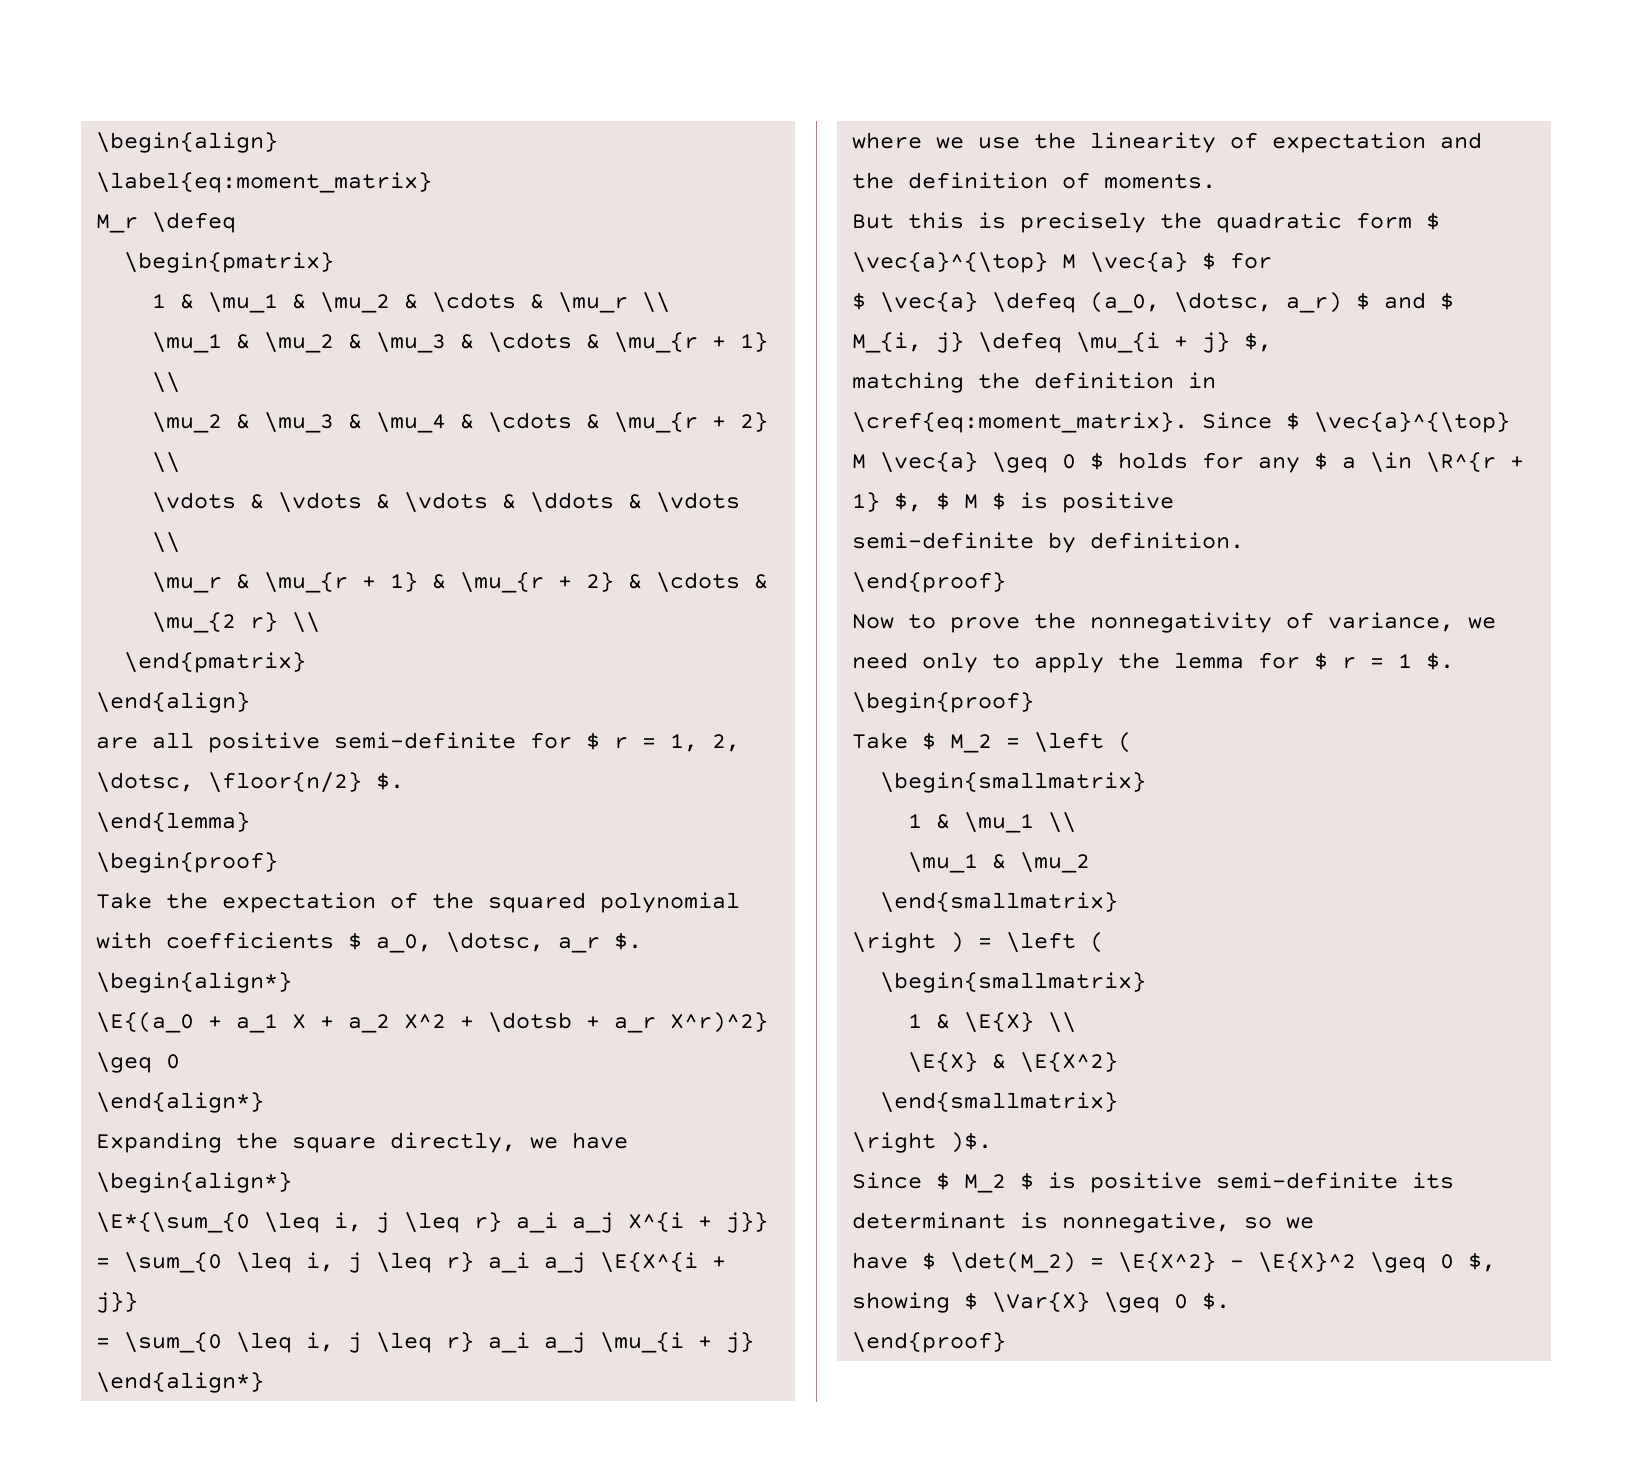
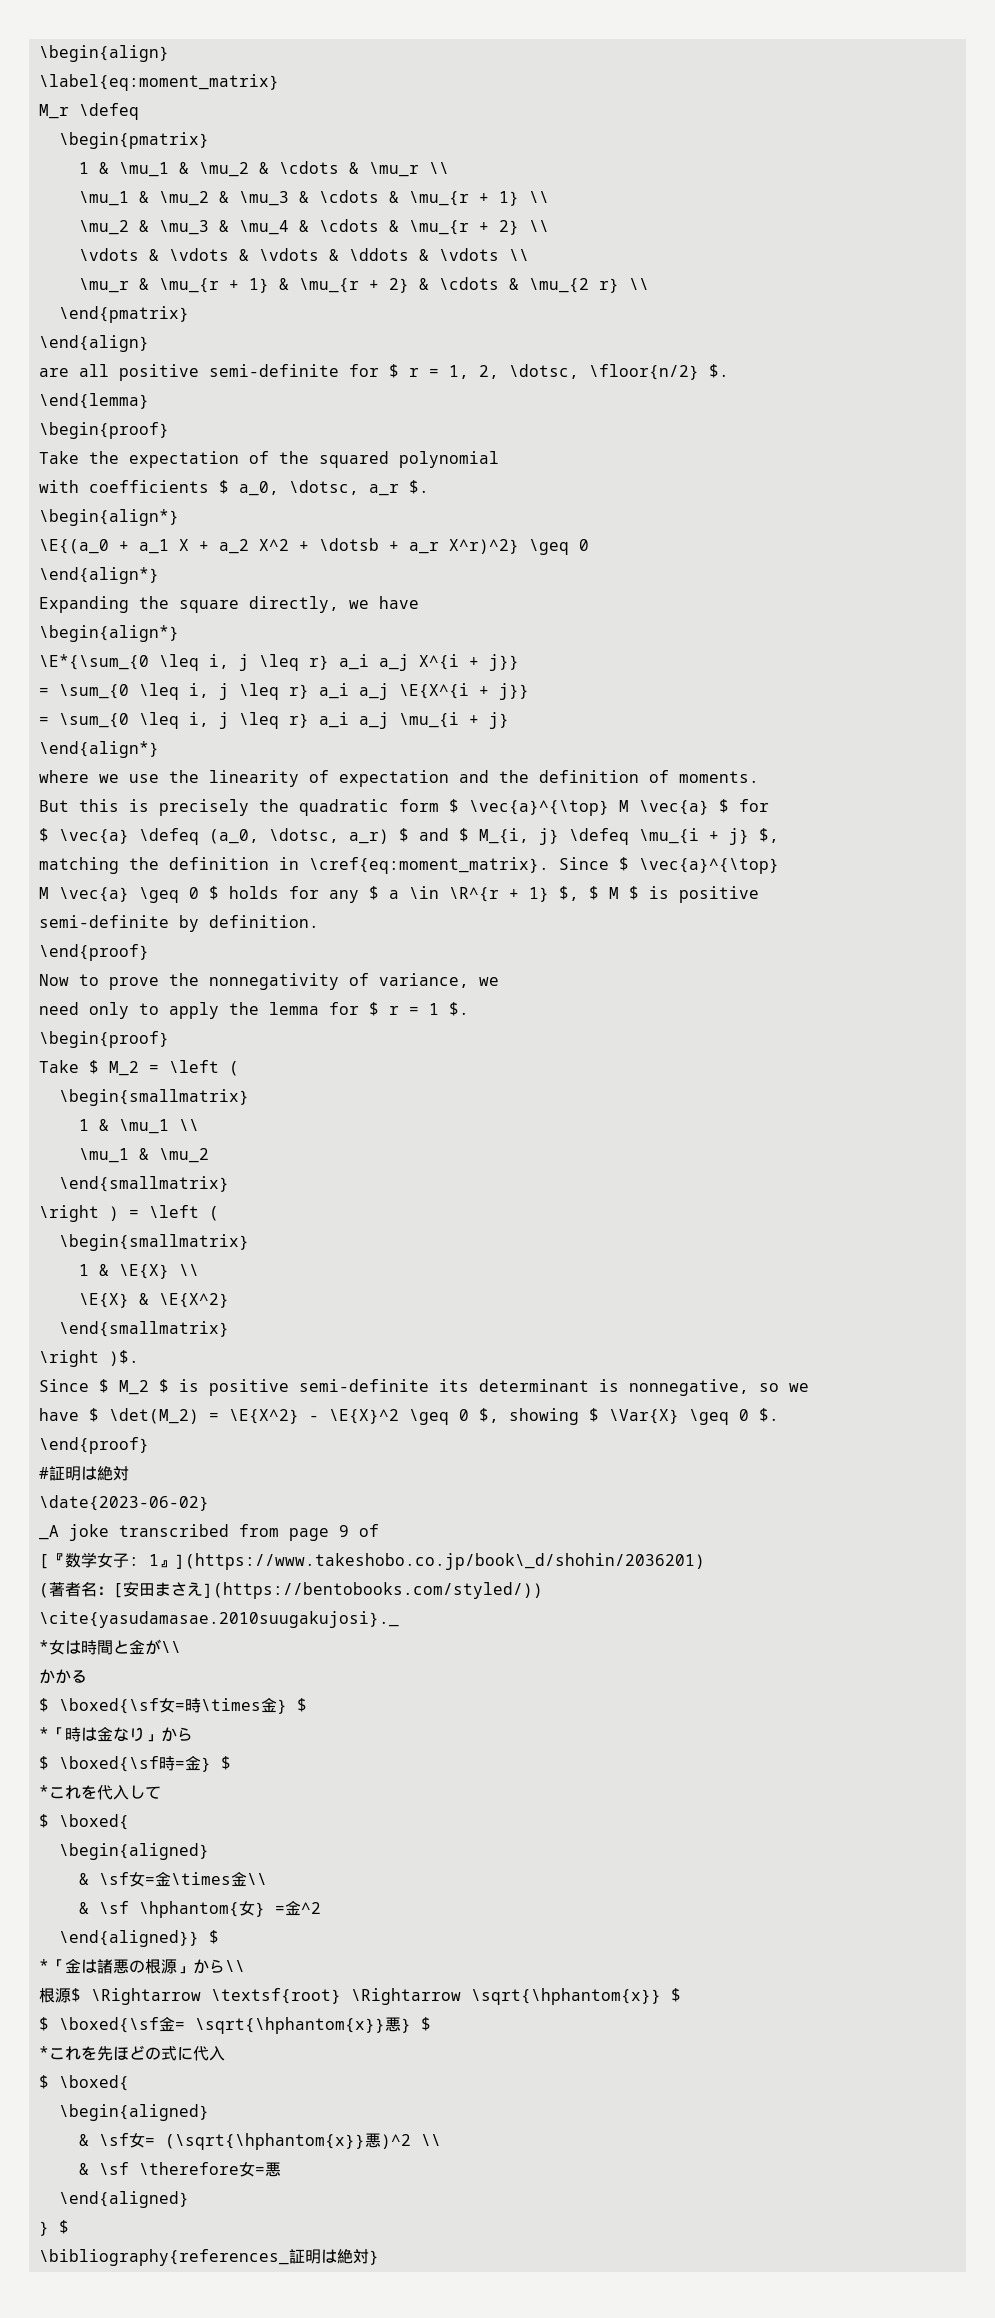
(1006, 1342) none -> [39,1466,130,1481] [39,1495,210,1511] [39,1524,380,1541] [39,1552,706,1570] [39,1581,544,1599] [39,1611,400,1628] [39,1639,182,1655] [39,1669,88,1684] [39,1698,308,1714] [39,1727,194,1742] [39,1756,232,1772] [39,1785,162,1800] [39,1814,130,1830] [59,1843,210,1860] [79,1872,268,1887] [79,1901,322,1918] [59,1930,220,1947] [39,1959,246,1974] [39,1988,682,2005] [39,2017,432,2034] [39,2045,226,2061] [39,2075,130,2091] [59,2104,210,2121] [79,2133,442,2150] [79,2162,282,2177] [59,2191,190,2208] [39,2220,70,2236] [39,2249,380,2266] // #証明は絶対 // \date{2023-06-02} // _A joke transcribed from page 9 of // [『数学女子: 1』](https://www.takeshobo.co.jp/book\_d/shohin/2036201) // (著者名：[安田まさえ](https://bentobooks.com/styled/)) // \cite{yasudamasae.2010suugakujosi}._ // *女は時間と金が\\ // かかる // $ \boxed{\sf女=時\times金} $ // *「時は金なり」から // $ \boxed{\sf時=金} $ // *これを代入して // $ \boxed{ // \begin{aligned} // & \sf女=金\times金\\ // & \sf \hphantom{女} =金^2 // \end{aligned}} $ // *「金は諸悪の根源」から\\ // 根源$ \Rightarrow \textsf{root} \Rightarrow \sqrt{\hphantom{x}} $ // $ \boxed{\sf金= \sqrt{\hphantom{x}}悪} $ // *これを先ほどの式に代入 // $ \boxed{ // \begin{aligned} // & \sf女= (\sqrt{\hphantom{x}}悪)^2 \\ // & \sf \therefore女=悪 // \end{aligned} // } $ // \bibliography{references_証明は絶対}

